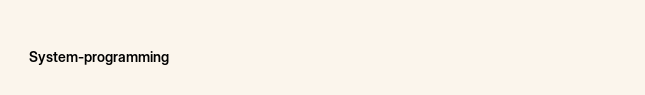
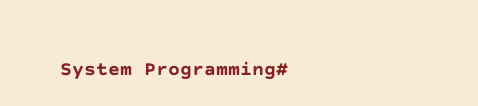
[29,51,169,65] System-programming -> [60,61,288,80] System Programming#

